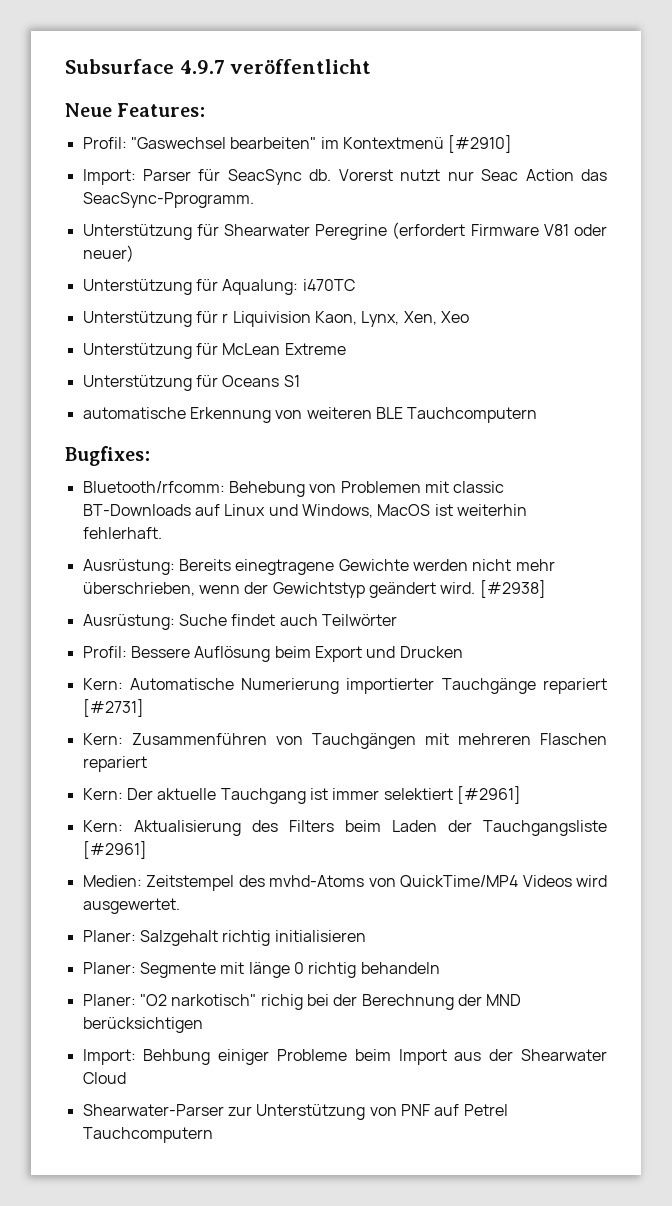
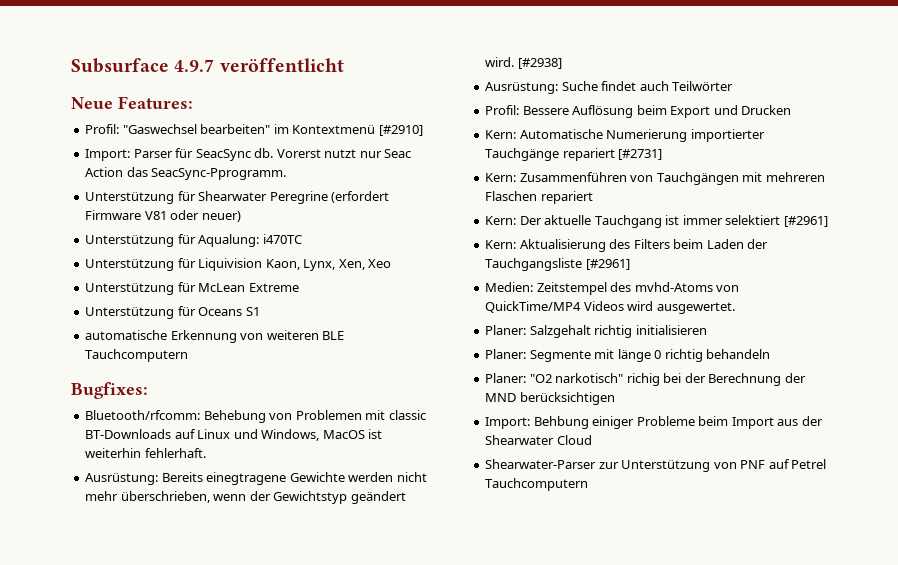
[222,313,229,323] r -> (196, 263) none

